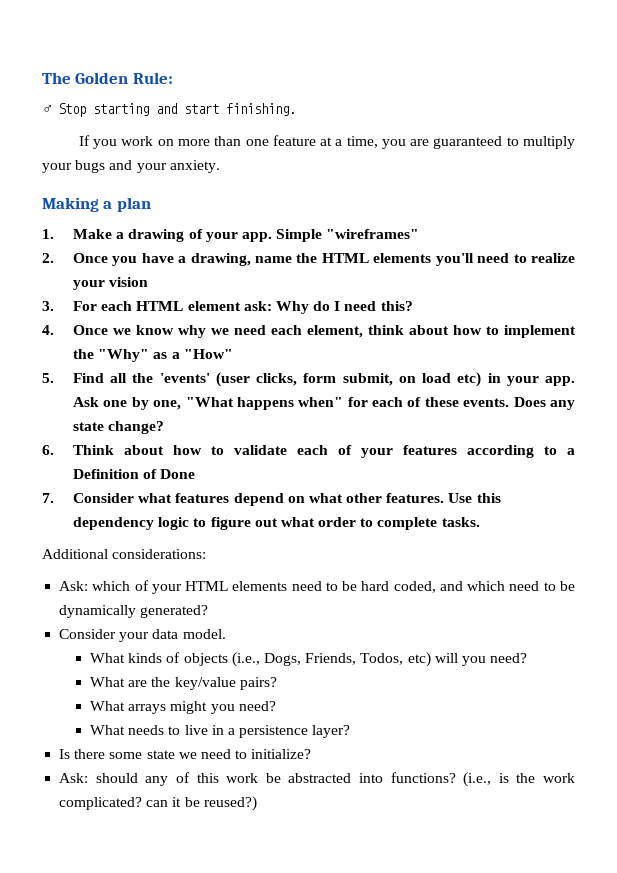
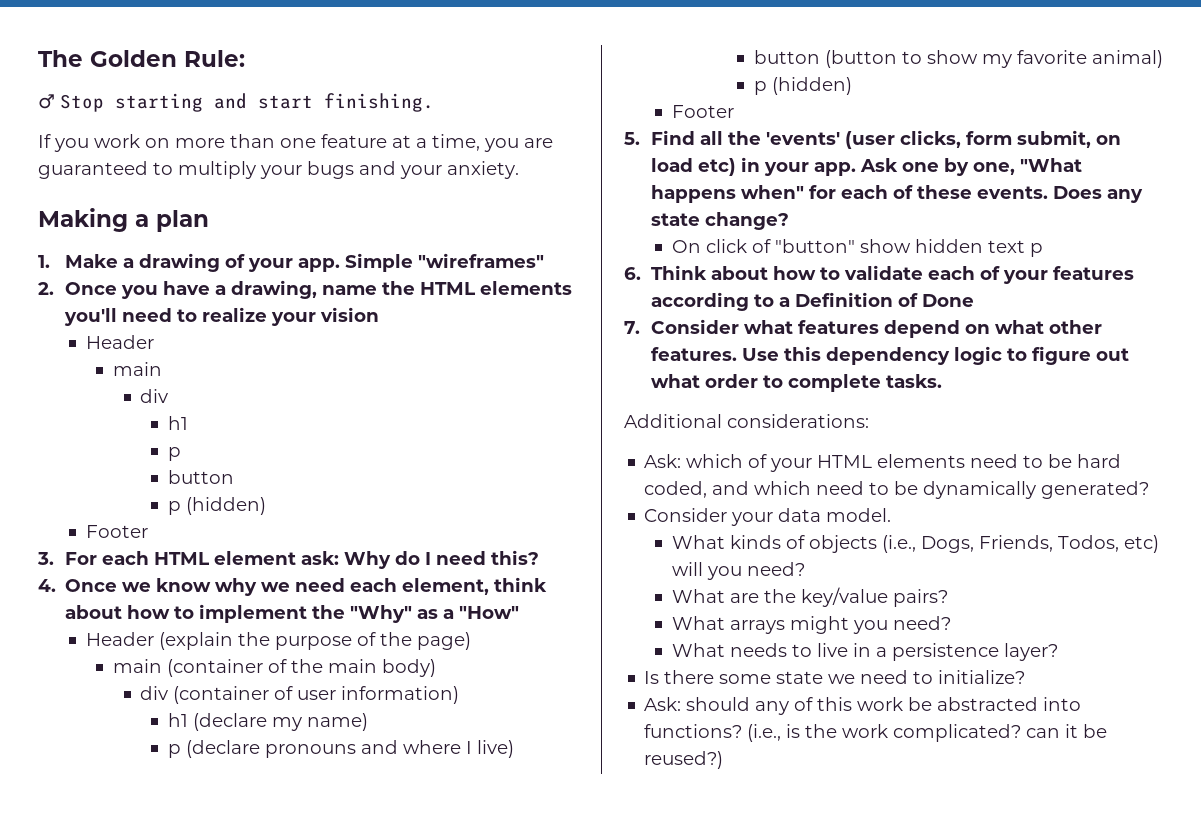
(149, 282) none -> [85,335,154,349] [113,362,163,376] [140,389,169,403] [167,416,188,430] [167,447,181,461] [167,470,234,484] [167,497,266,515] [85,525,148,538] // Header // main // div // h1 // p // button // p (hidden) // Footer
(233, 354) none -> [85,632,471,650] [113,659,437,677] [140,686,460,704] [167,713,368,731] [167,740,514,758] [753,50,1163,68] [753,77,852,95] [671,105,734,118] // Header (explain the purpose of the page) // main (container of the main body) // div (container of user information) // h1 (declare my name) // p (declare pronouns and where I live) // button (button to show my favorite animal) // p (hidden) // Footer
(165, 427) none -> [671,239,1043,257] // On click of "button" show hidden text p

